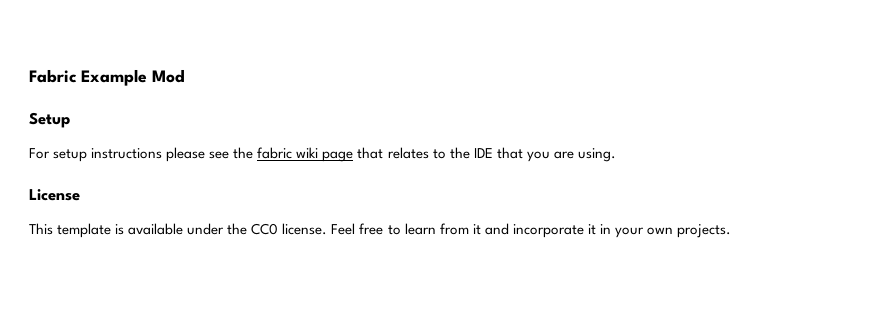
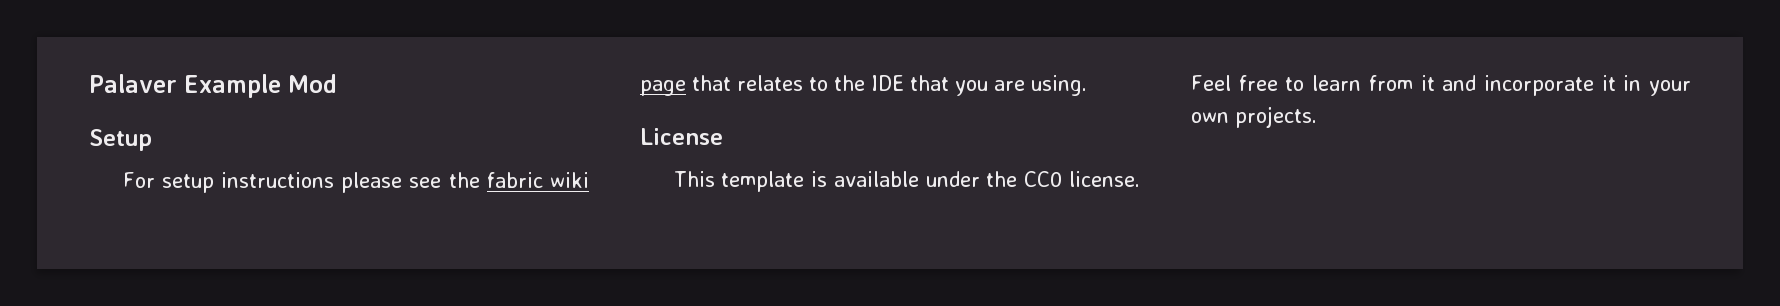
[29,69,77,83] Fabric -> [89,74,177,93] Palaver

